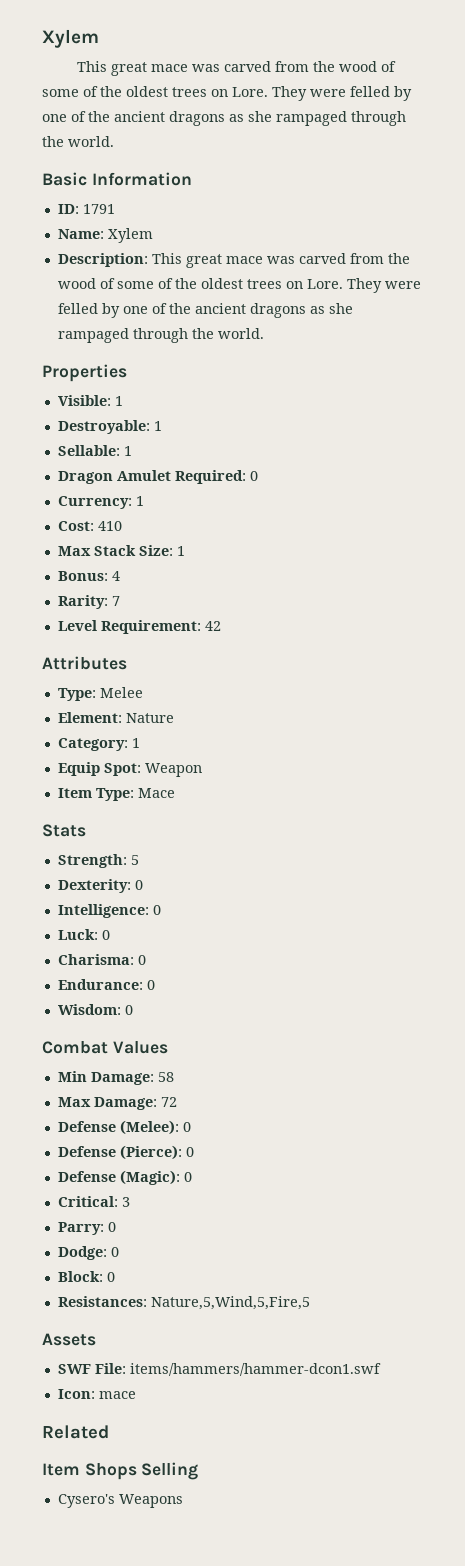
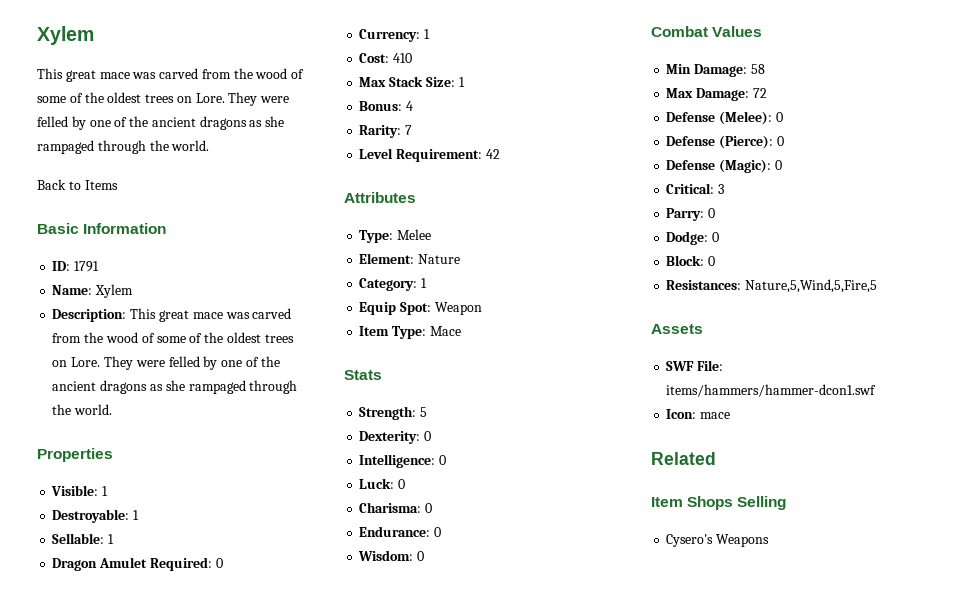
(114, 141) none -> [37,179,118,190] // Back to Items

